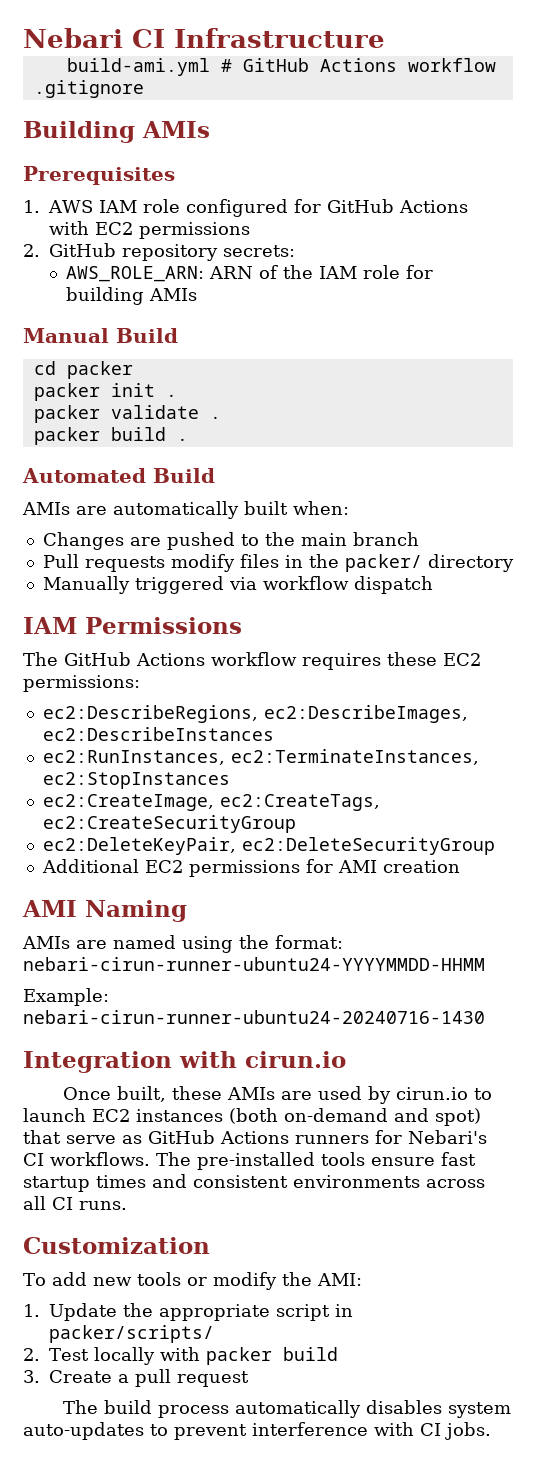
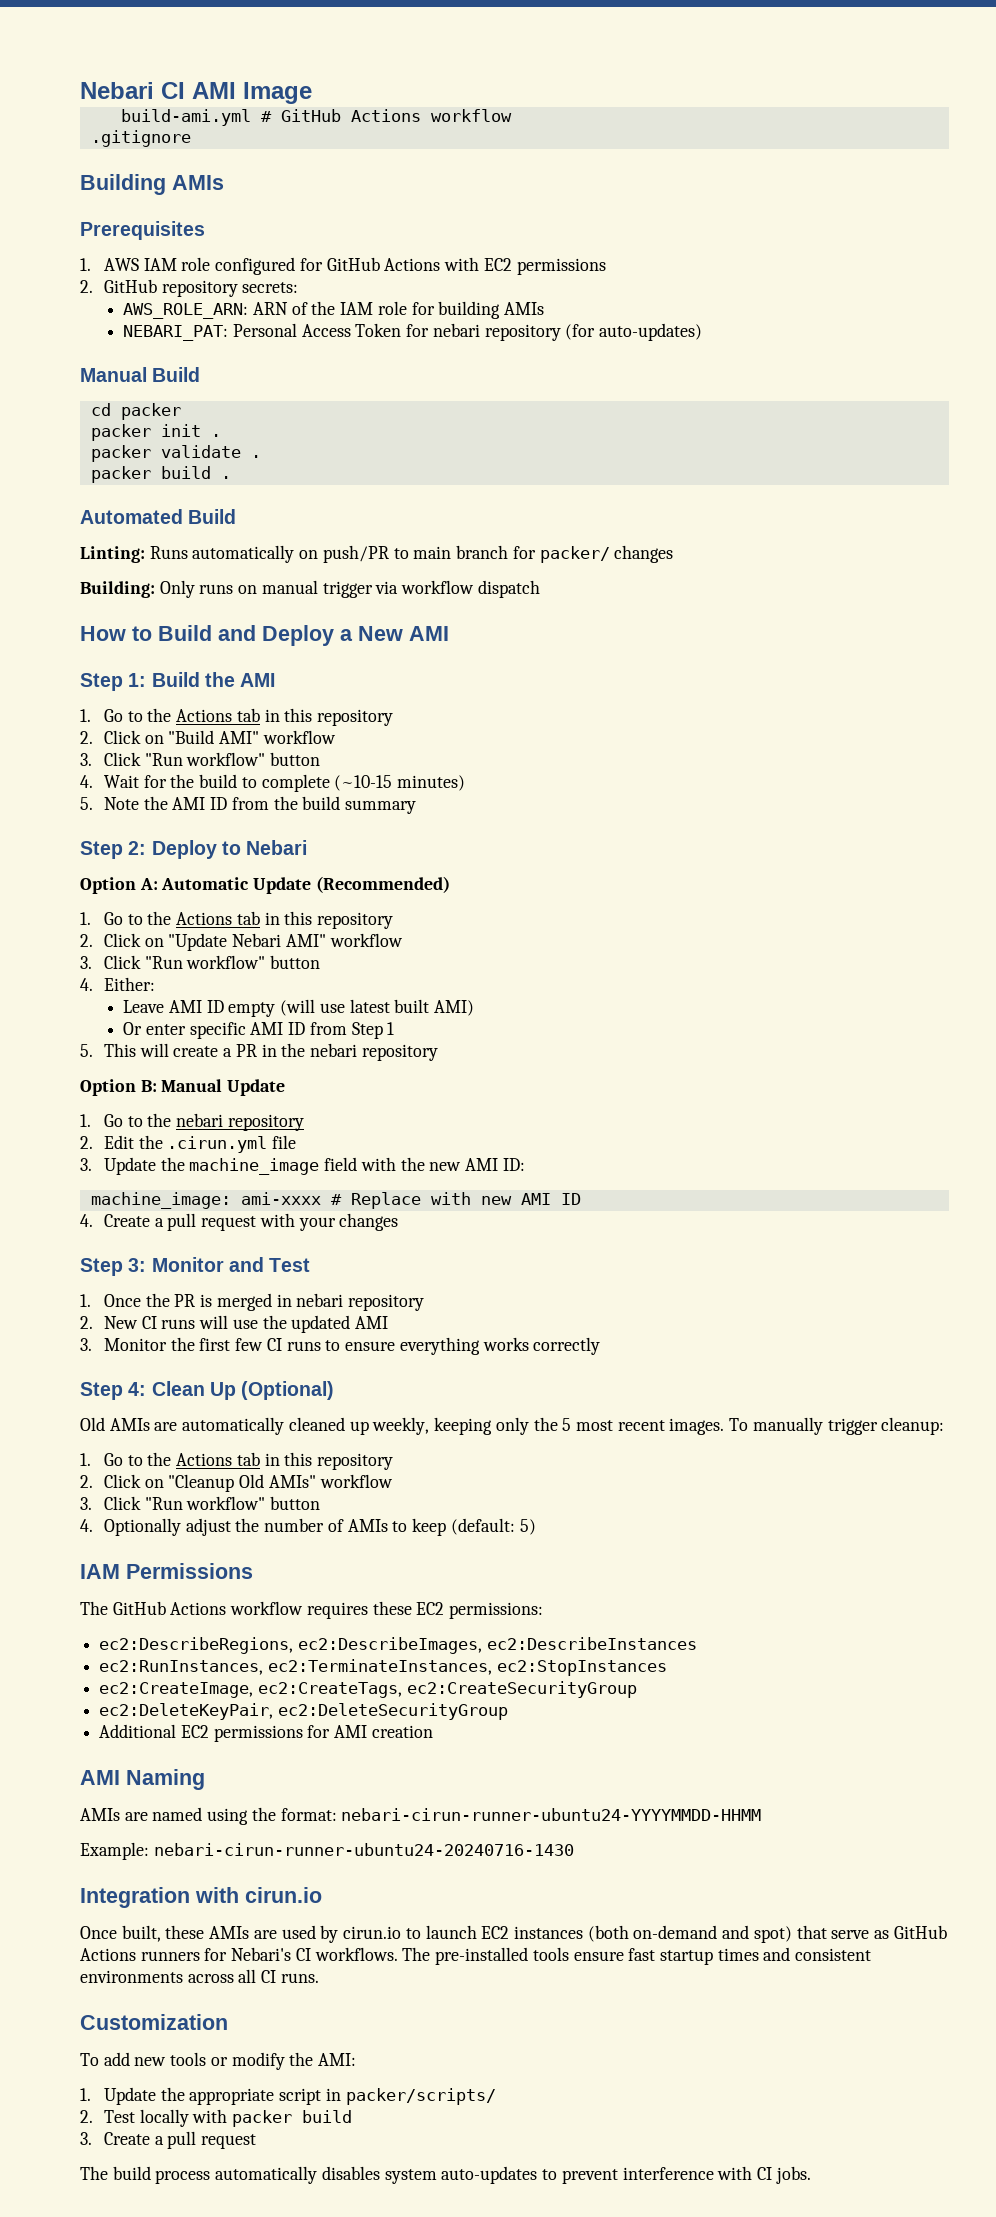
[174,28,385,48] Infrastructure -> [192,82,312,104] AMI Image
(197, 294) none -> [123,323,703,341] // NEBARI_PAT: Personal Access Token for nebari repository (for auto-updates)
[22,501,349,519] [42,532,419,550] [42,554,514,572] [42,576,433,594] AMIs are automatically built when: // Changes are pushed to the main branch // Pull requests modify files in the packer/ directory // Manually triggered via workflow dispatch -> [80,545,674,563] [80,580,540,598] [80,625,449,646] [80,672,276,691] [80,708,394,726] [80,730,336,744] [80,752,321,766] [80,774,466,792] [80,796,417,814] [80,840,308,859] [80,876,450,894] [80,911,394,929] [80,933,403,951] [80,955,321,969] [80,977,156,991] [123,999,475,1017] [123,1022,395,1039] [80,1043,438,1061] [80,1079,286,1096] [80,1113,304,1131] [80,1135,297,1153] [80,1157,525,1175] [90,1192,581,1209] [80,1213,399,1231] [80,1257,311,1276] [80,1293,425,1311] [80,1315,389,1333] [80,1337,601,1355] [80,1381,335,1400] [80,1417,945,1435] [80,1452,394,1470] [80,1474,393,1492] [80,1496,321,1510] [80,1518,536,1536] Linting: Runs automatically on push/PR to main branch for packer/ changes // Building: Only runs on manual trigger via workflow dispatch // How to Build and Deploy a New AMI // Step 1: Build the AMI // 1. Go to the Actions tab in this repository // 2. Click on "Build AMI" workflow // 3. Click "Run workflow" button // 4. Wait for the build to complete (~10-15 minutes) // 5. Note the AMI ID from the build summary // Step 2: Deploy to Nebari // Option A: Automatic Update (Recommended) // 1. Go to the Actions tab in this repository // 2. Click on "Update Nebari AMI" workflow // 3. Click "Run workflow" button // 4. Either: // Leave AMI ID empty (will use latest built AMI) // Or enter specific AMI ID from Step 1 // 5. This will create a PR in the nebari repository // Option B: Manual Update // 1. Go to the nebari repository // 2. Edit the .cirun.yml file // 3. Update the machine_image field with the new AMI ID: // machine_image: ami-xxxx # Replace with new AMI ID // 4. Create a pull request with your changes // Step 3: Monitor and Test // 1. Once the PR is merged in nebari repository // 2. New CI runs will use the updated AMI // 3. Monitor the first few CI runs to ensure everything works correctly // Step 4: Clean Up (Optional) // Old AMIs are automatically cleaned up weekly, keeping only the 5 most recent images. To manually trigger cleanup: // 1. Go to the Actions tab in this repository // 2. Click on "Cleanup Old AMIs" workflow // 3. Click "Run workflow" button // 4. Optionally adjust the number of AMIs to keep (default: 5)

